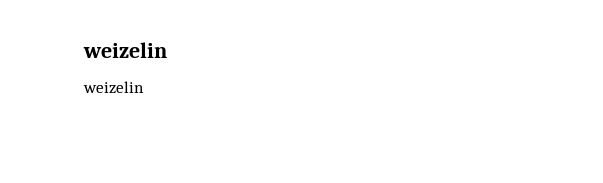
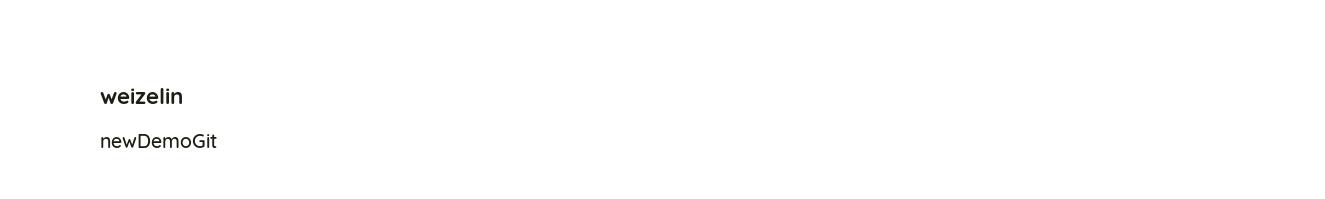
[83,81,144,94] weizelin -> [100,134,217,148] newDemoGit

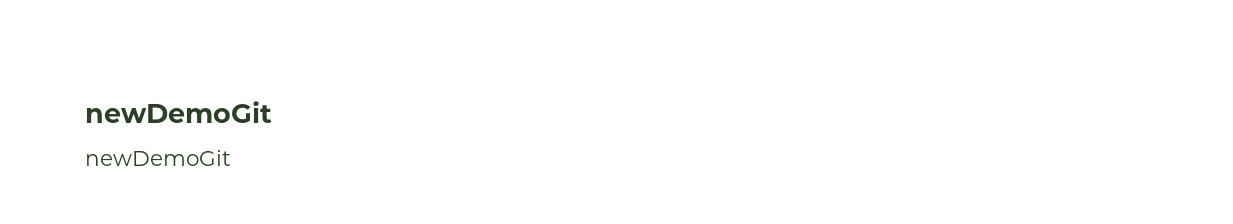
[100,88,183,104] weizelin -> [85,101,272,123] newDemoGit

